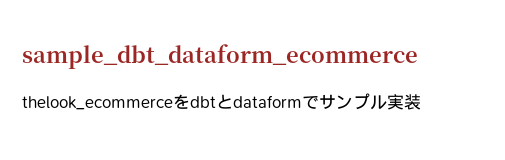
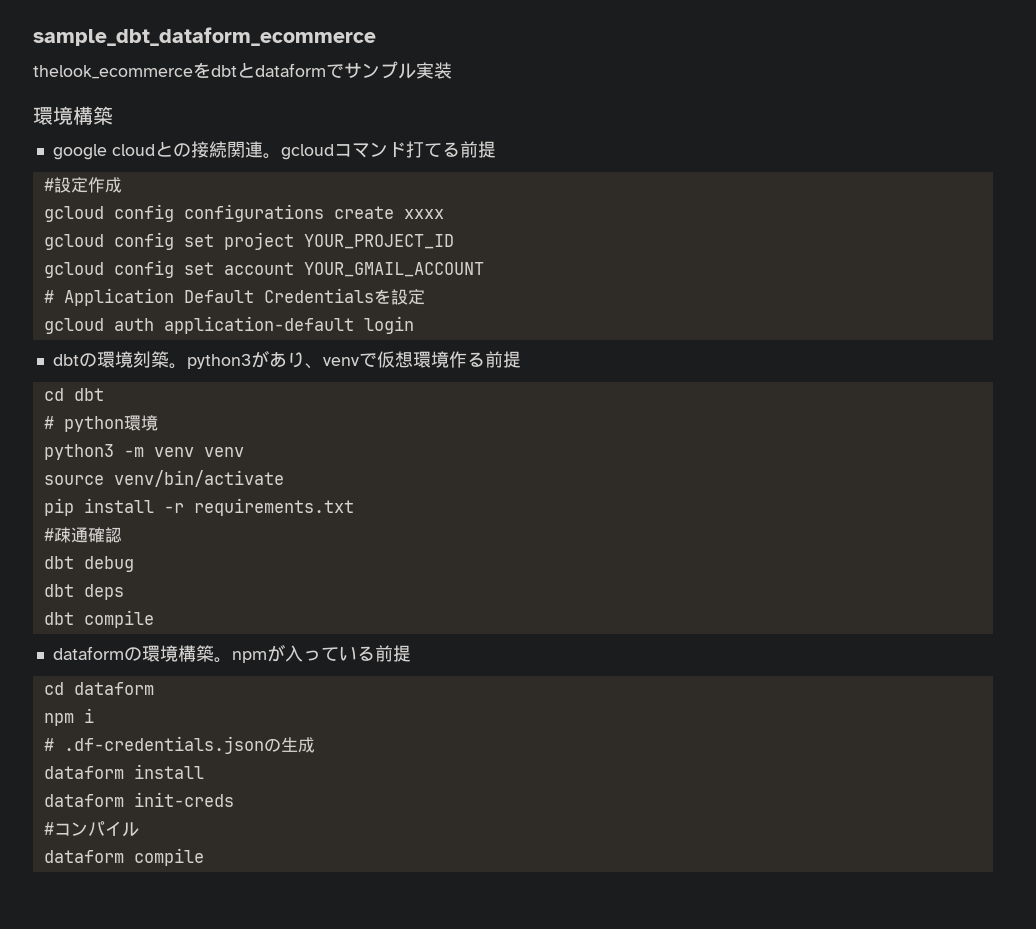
(421, 102) none -> [33,106,113,125] [52,141,496,160] [43,177,122,193] [43,204,444,222] [43,232,454,250] [43,260,484,278] [43,288,425,306] [43,316,414,334] [52,350,521,369] [43,388,104,401] [43,415,158,432] [43,444,244,460] [43,470,284,487] [43,498,354,516] [43,527,122,543] [43,556,134,572] [43,584,124,600] [43,610,154,628] [52,644,411,663] [43,682,154,695] [43,708,94,726] [43,736,315,754] [43,764,204,779] [43,792,234,807] [43,821,139,837] [43,848,204,866] // 環境構築 // google cloudとの接続関連。gcloudコマンド打てる前提 // #設定作成 // gcloud config configurations create xxxx // gcloud config set project YOUR_PROJECT_ID // gcloud config set account YOUR_GMAIL_ACCOUNT // # Application Default Credentialsを設定 // gcloud auth application-default login // dbtの環境刻築。python3があり、venvで仮想環境作る前提 // cd dbt // # python環境 // python3 -m venv venv // source venv/bin/activate // pip install -r requirements.txt // #疎通確認 // dbt debug // dbt deps // dbt compile // dataformの環境構築。npmが入っている前提 // cd dataform // npm i // # .df-credentials.jsonの生成 // dataform install // dataform init-creds // #コンパイル // dataform compile

